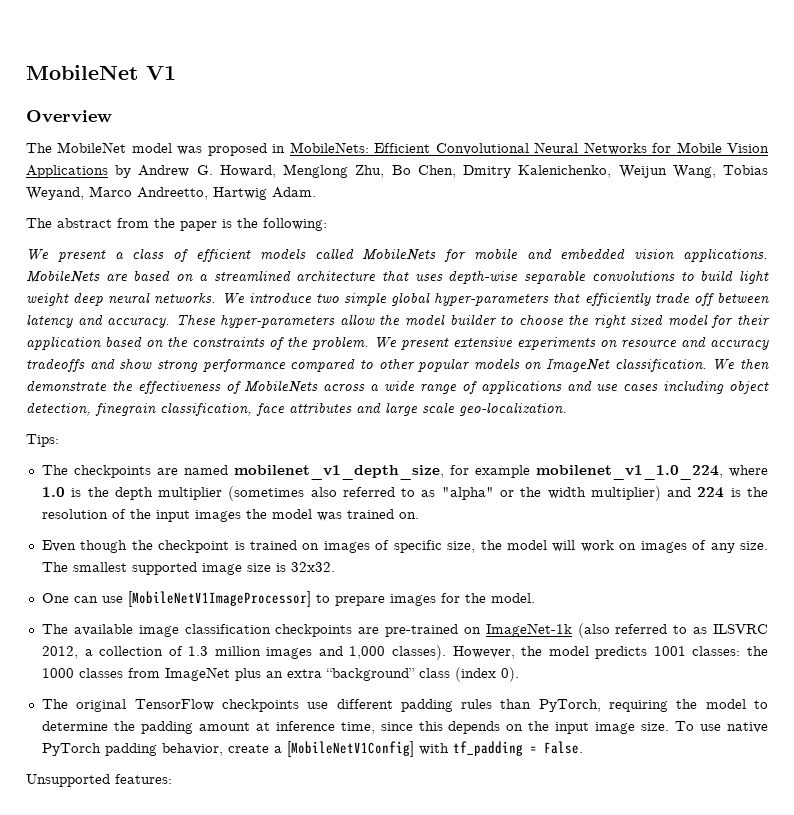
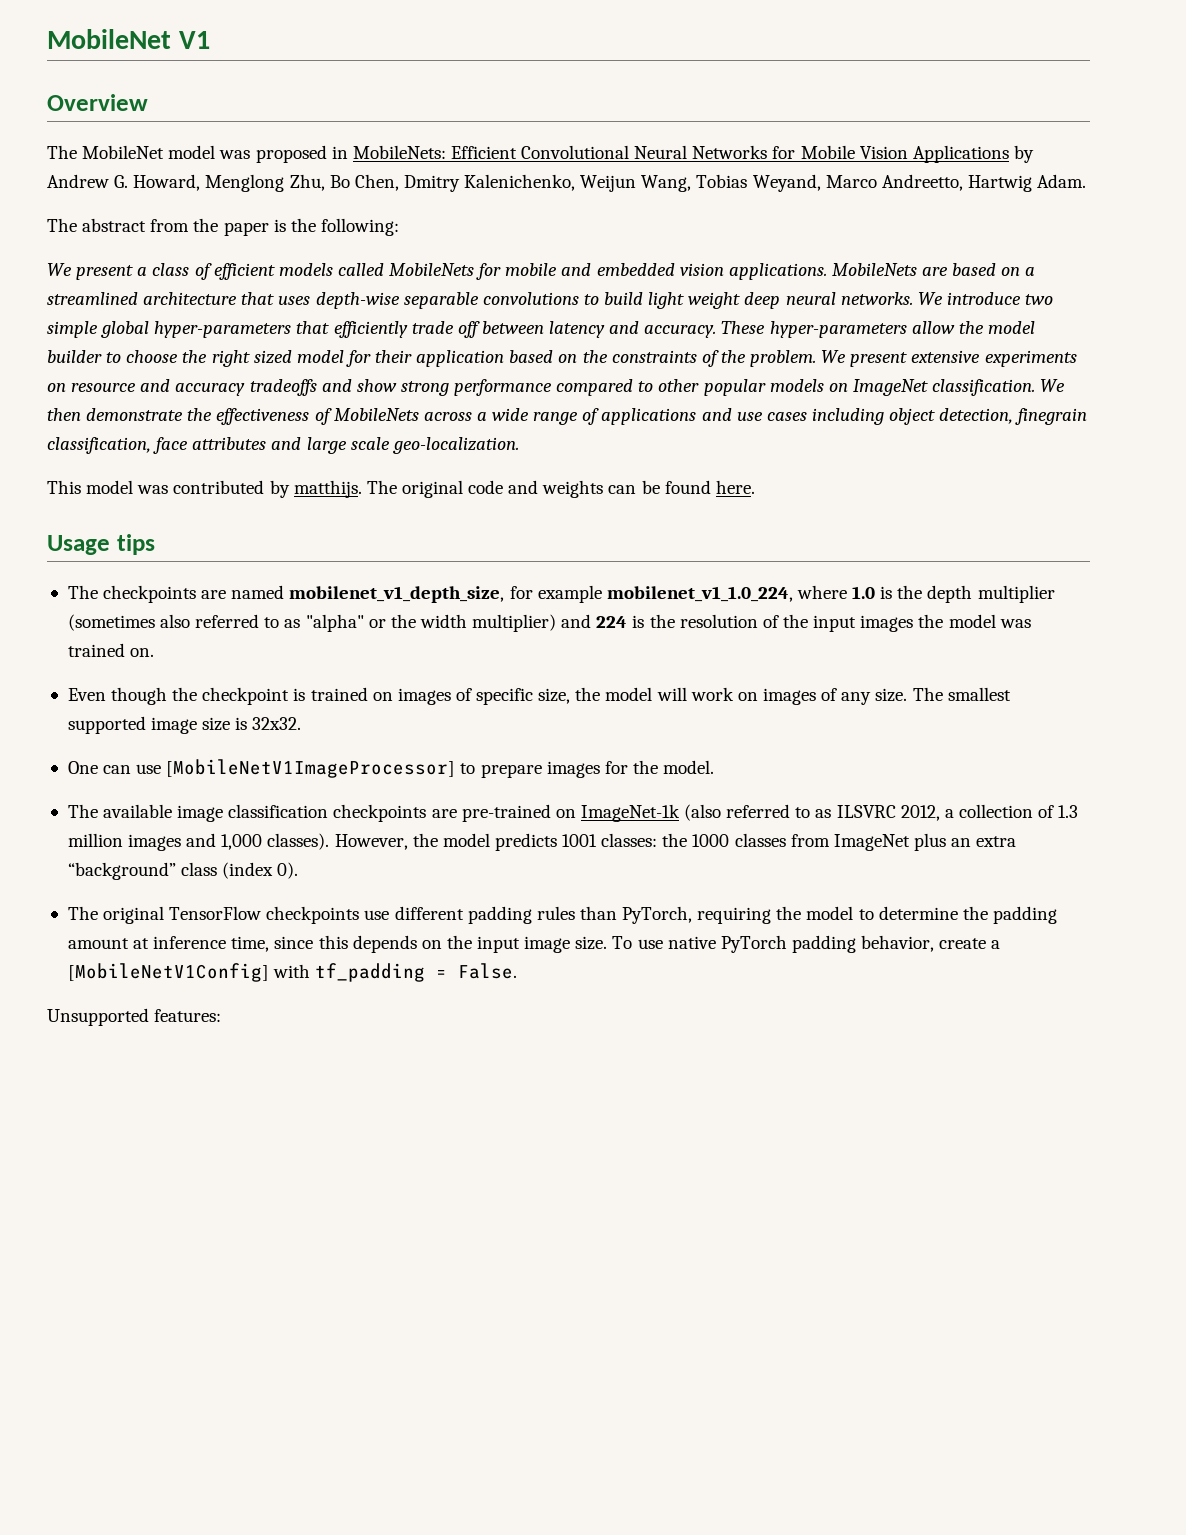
[26,434,59,447] Tips: -> [47,480,755,498] [47,534,155,555] This model was contributed by matthijs. The original code and weights can be found here. // Usage tips

